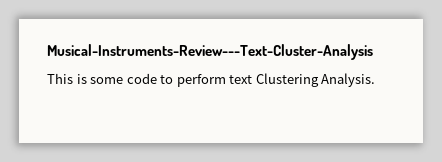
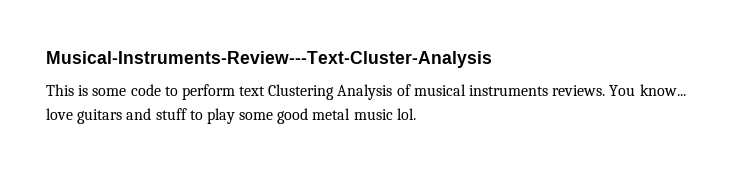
[321,73,376,87] Analysis. -> [337,84,686,100] [46,108,416,124] Analysis of musical instruments reviews. You know... love guitars and stuff to play some good metal music lol.

